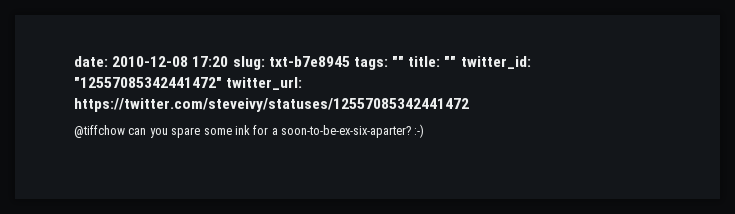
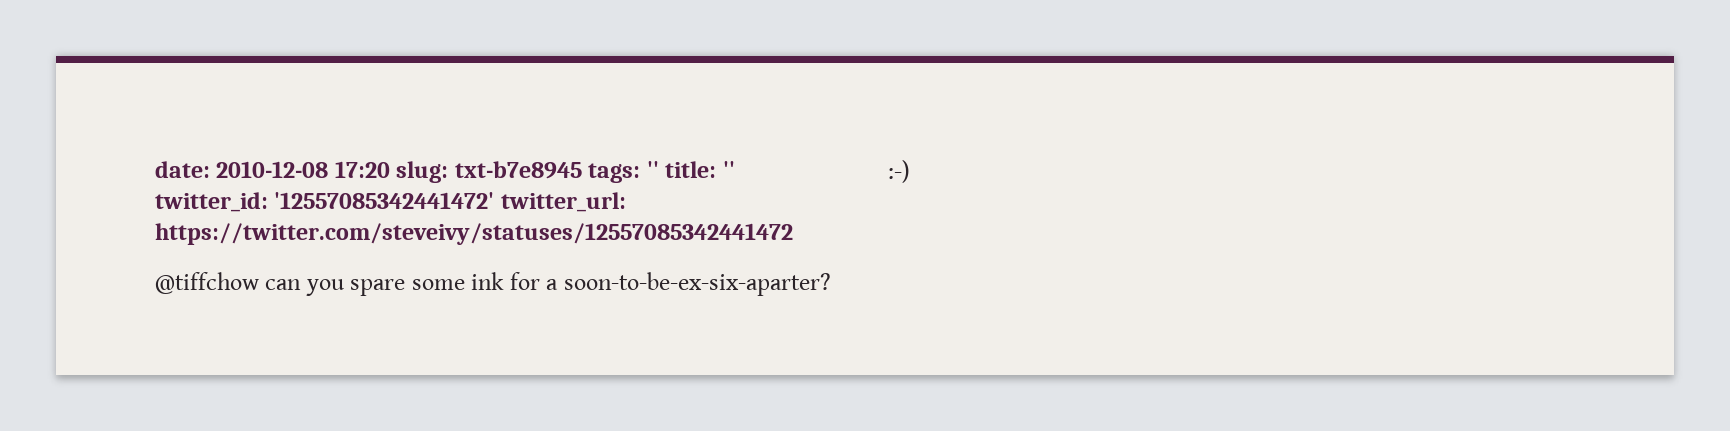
[392,56,531,69] [74,77,222,88] "" title: "" twitter_id: "12557085342441472" -> [646,161,735,178] [155,192,495,212] '' title: '' twitter_id: '12557085342441472'

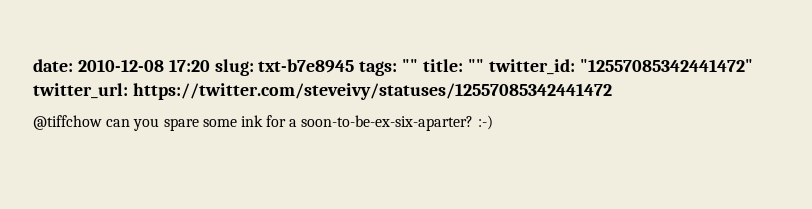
[646,161,735,178] [155,192,495,212] '' title: '' twitter_id: '12557085342441472' -> [402,59,753,75] "" title: "" twitter_id: "12557085342441472"

